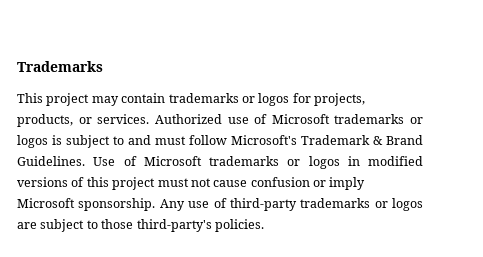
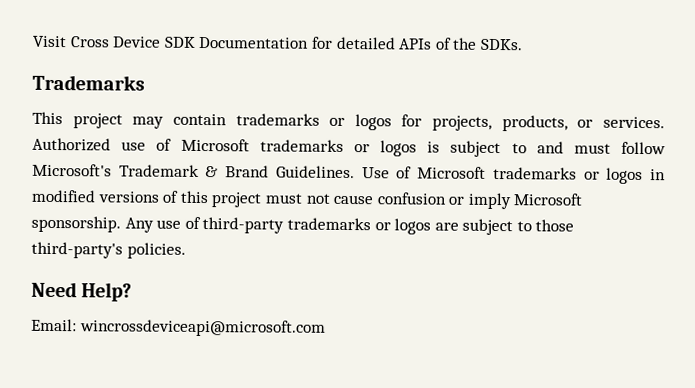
(17, 66) none -> [32,35,523,51] Visit Cross Device SDK Documentation for detailed APIs of the SDKs. //
(264, 225) none -> [31,281,133,302] [31,318,326,337] // Need Help? // Email: wincrossdeviceapi@microsoft.com

